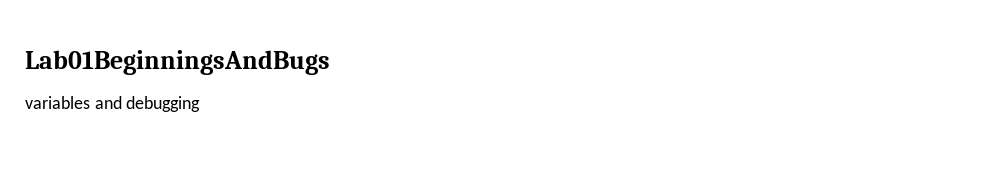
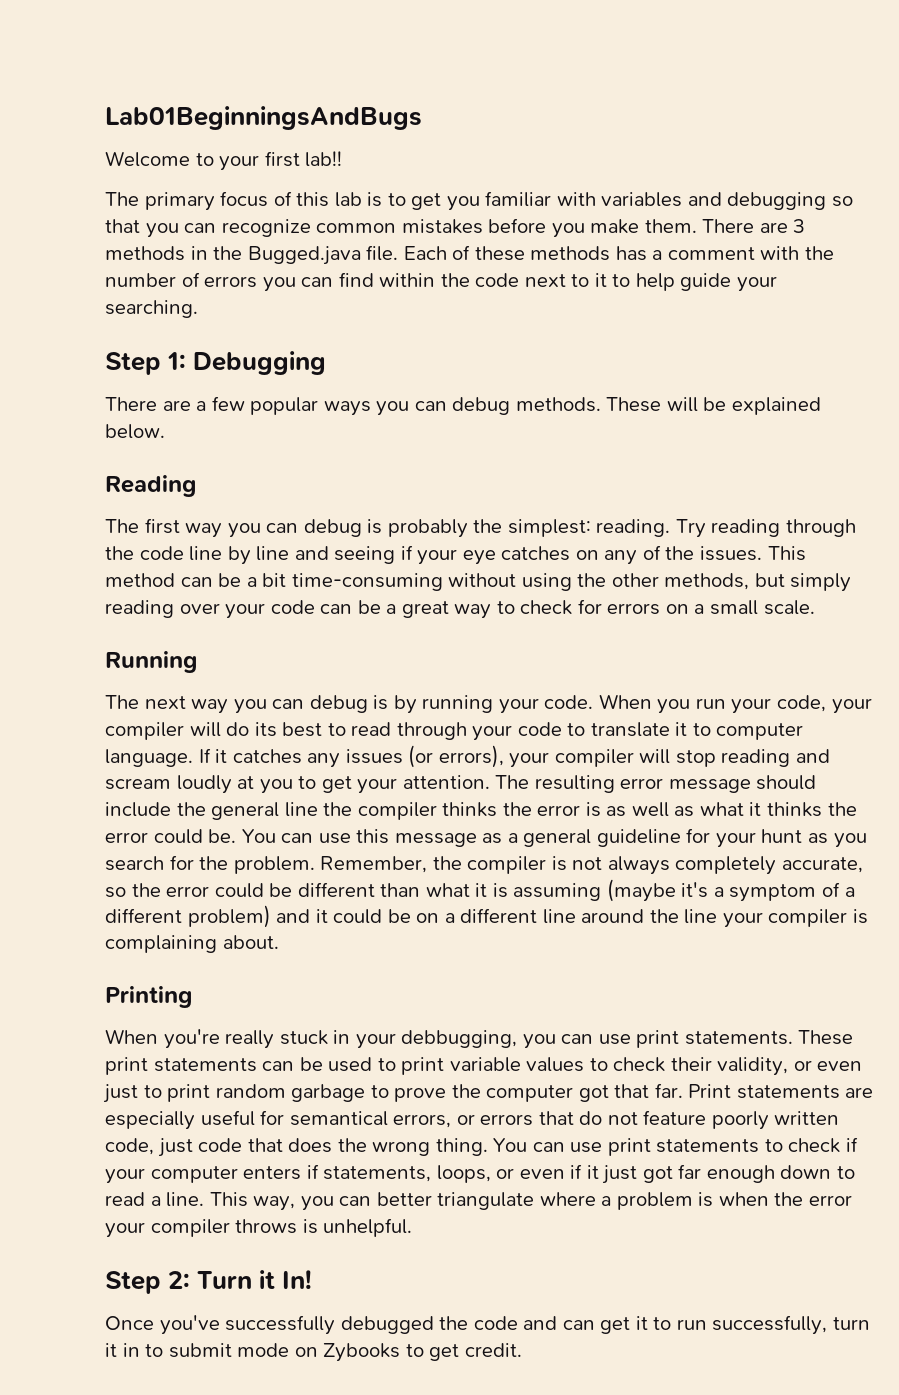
[25,96,201,112] variables and debugging -> [105,151,343,171] [105,191,854,211] [105,218,806,238] [105,245,834,265] [105,272,778,292] [105,300,198,318] [105,351,327,375] [105,396,821,416] [105,424,165,439] [105,475,196,497] [105,518,856,538] [105,545,806,565] [105,573,852,592] [105,599,815,619] [105,651,197,673] [105,694,872,714] [105,722,804,741] [105,745,830,768] [105,775,817,794] [105,802,857,820] [105,828,867,848] [105,855,863,875] [105,879,855,902] [105,905,869,928] [105,935,279,953] [105,986,192,1008] [105,1029,854,1049] [105,1057,863,1076] [103,1083,874,1103] [105,1110,840,1130] [105,1137,859,1157] [105,1164,856,1184] [105,1192,853,1211] [105,1218,413,1238] [105,1270,313,1294] [105,1315,870,1335] [105,1343,522,1362] Welcome to your first lab!! // The primary focus of this lab is to get you familiar with variables and debugging so that you can recognize common mistakes before you make them. There are 3 methods in the Bugged.java file. Each of these methods has a comment with the number of errors you can find within the code next to it to help guide your searching. // Step 1: Debugging // There are a few popular ways you can debug methods. These will be explained below. // Reading // The first way you can debug is probably the simplest: reading. Try reading through the code line by line and seeing if your eye catches on any of the issues. This method can be a bit time-consuming without using the other methods, but simply reading over your code can be a great way to check for errors on a small scale. // Running // The next way you can debug is by running your code. When you run your code, your compiler will do its best to read through your code to translate it to computer language. If it catches any issues (or errors), your compiler will stop reading and scream loudly at you to get your attention. The resulting error message should include the general line the compiler thinks the error is as well as what it thinks the error could be. You can use this message as a general guideline for your hunt as you search for the problem. Remember, the compiler is not always completely accurate, so the error could be different than what it is assuming (maybe it's a symptom of a different problem) and it could be on a different line around the line your compiler is complaining about. // Printing // When you're really stuck in your debbugging, you can use print statements. These print statements can be used to print variable values to check their validity, or even just to print random garbage to prove the computer got that far. Print statements are especially useful for semantical errors, or errors that do not feature poorly written code, just code that does the wrong thing. You can use print statements to check if your computer enters if statements, loops, or even if it just got far enough down to read a line. This way, you can better triangulate where a problem is when the error your compiler throws is unhelpful. // Step 2: Turn it In! // Once you've successfully debugged the code and can get it to run successfully, turn it in to submit mode on Zybooks to get credit.

